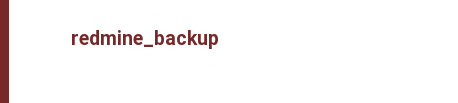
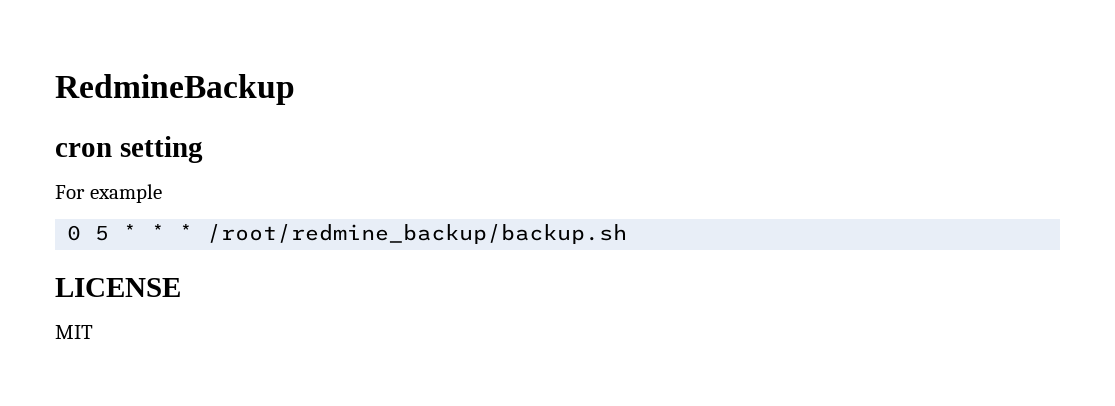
[71,30,219,49] redmine_backup -> [55,74,295,105] [55,136,203,163] [55,184,162,203] [67,224,628,244] [55,278,181,297] [55,325,93,339] RedmineBackup // cron setting // For example // 0 5 * * * /root/redmine_backup/backup.sh // LICENSE // MIT

